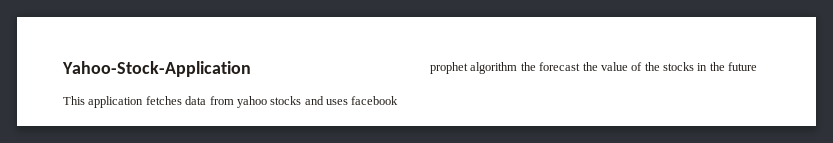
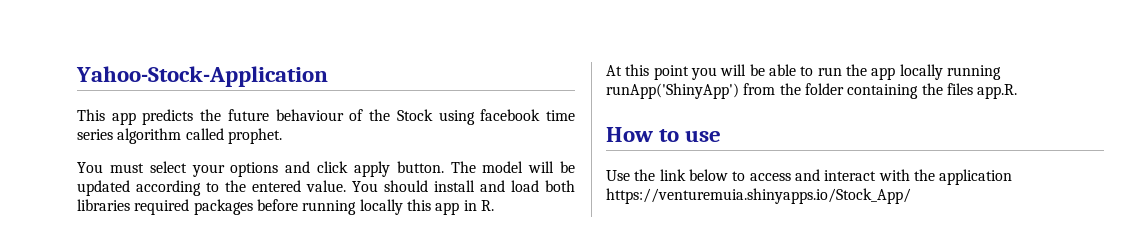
[88,96,399,108] [430,62,758,74] application fetches data from yahoo stocks and uses facebook prophet algorithm the forecast the value of the stocks in the future -> [111,109,576,125] [77,128,282,144] [77,161,575,177] [77,180,575,196] [77,199,494,215] [606,64,1001,80] [606,83,1018,99] [606,127,722,142] [606,169,1013,185] [606,188,911,204] app predicts the future behaviour of the Stock using facebook time series algorithm called prophet. // You must select your options and click apply button. The model will be updated according to the entered value. You should install and load both libraries required packages before running locally this app in R. // At this point you will be able to run the app locally running runApp('ShinyApp') from the folder containing the files app.R. // How to use // Use the link below to access and interact with the application https://venturemuia.shinyapps.io/Stock_App/

